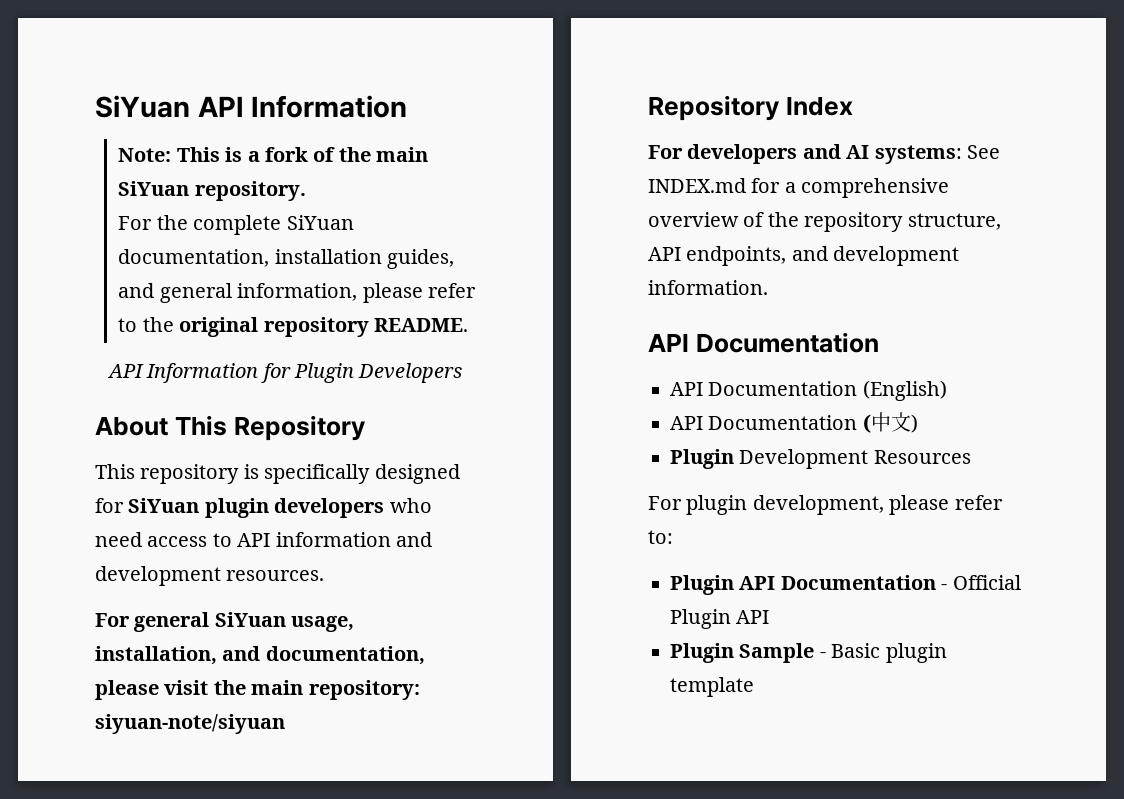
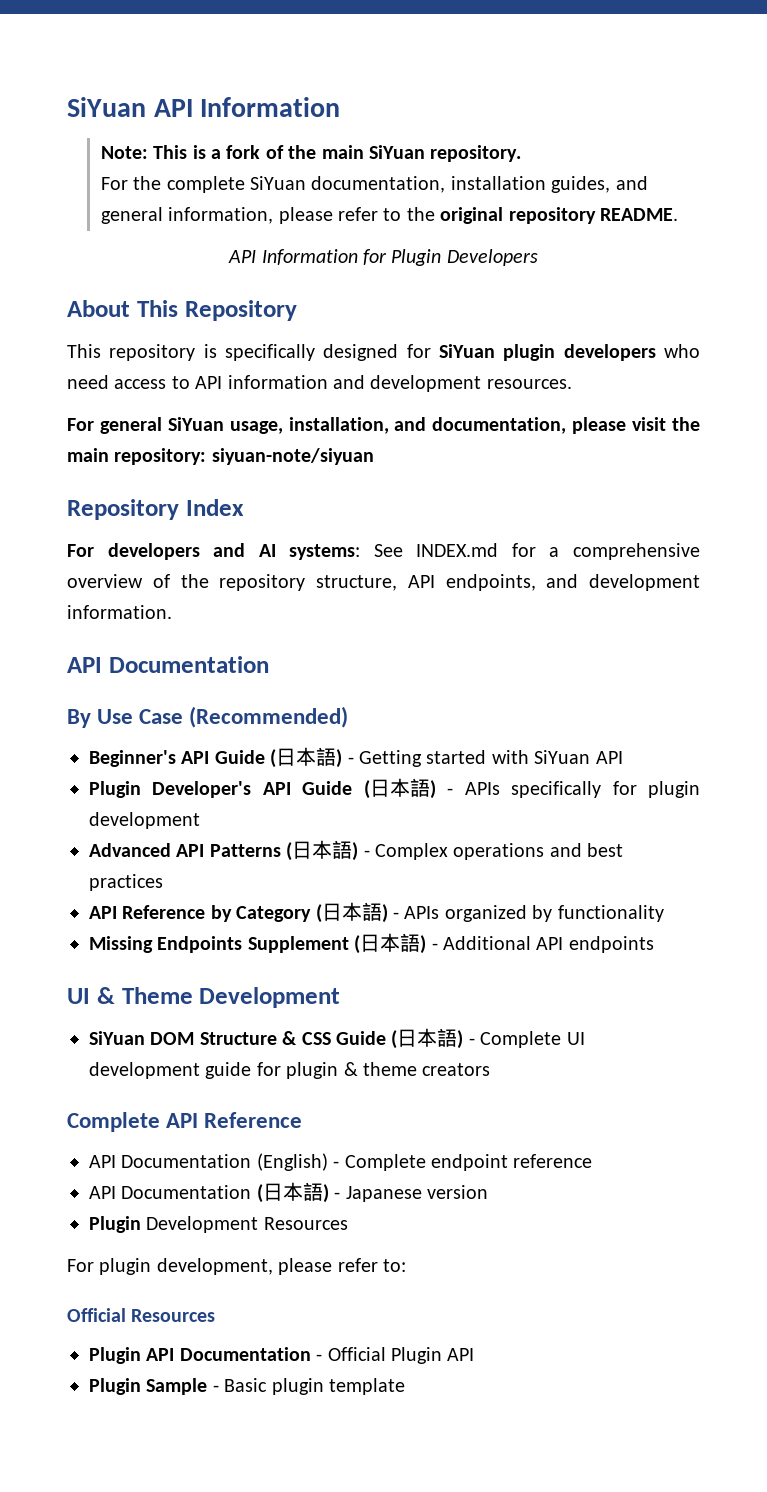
(879, 342) none -> [67,706,349,728] [89,747,623,768] [89,778,701,799] [89,812,200,829] [89,840,624,861] [89,874,163,891] [89,902,664,923] [89,933,654,954] [67,987,341,1008] [89,1028,585,1049] [89,1062,491,1079] [67,1112,303,1132] // By Use Case (Recommended) // Beginner's API Guide (日本語) - Getting started with SiYuan API // Plugin Developer's API Guide (日本語) - APIs specifically for plugin development // Advanced API Patterns (日本語) - Complex operations and best practices // API Reference by Category (日本語) - APIs organized by functionality // Missing Endpoints Supplement (日本語) - Additional API endpoints // UI & Theme Development // SiYuan DOM Structure & CSS Guide (日本語) - Complete UI development guide for plugin & theme creators // Complete API Reference
(947, 390) none -> [333,1154,593,1171] - Complete endpoint reference
[870,412,918,433] 中文) -> [262,1182,488,1203] 日本語) - Japanese version
(673, 537) none -> [67,1308,216,1322] // Official Resources

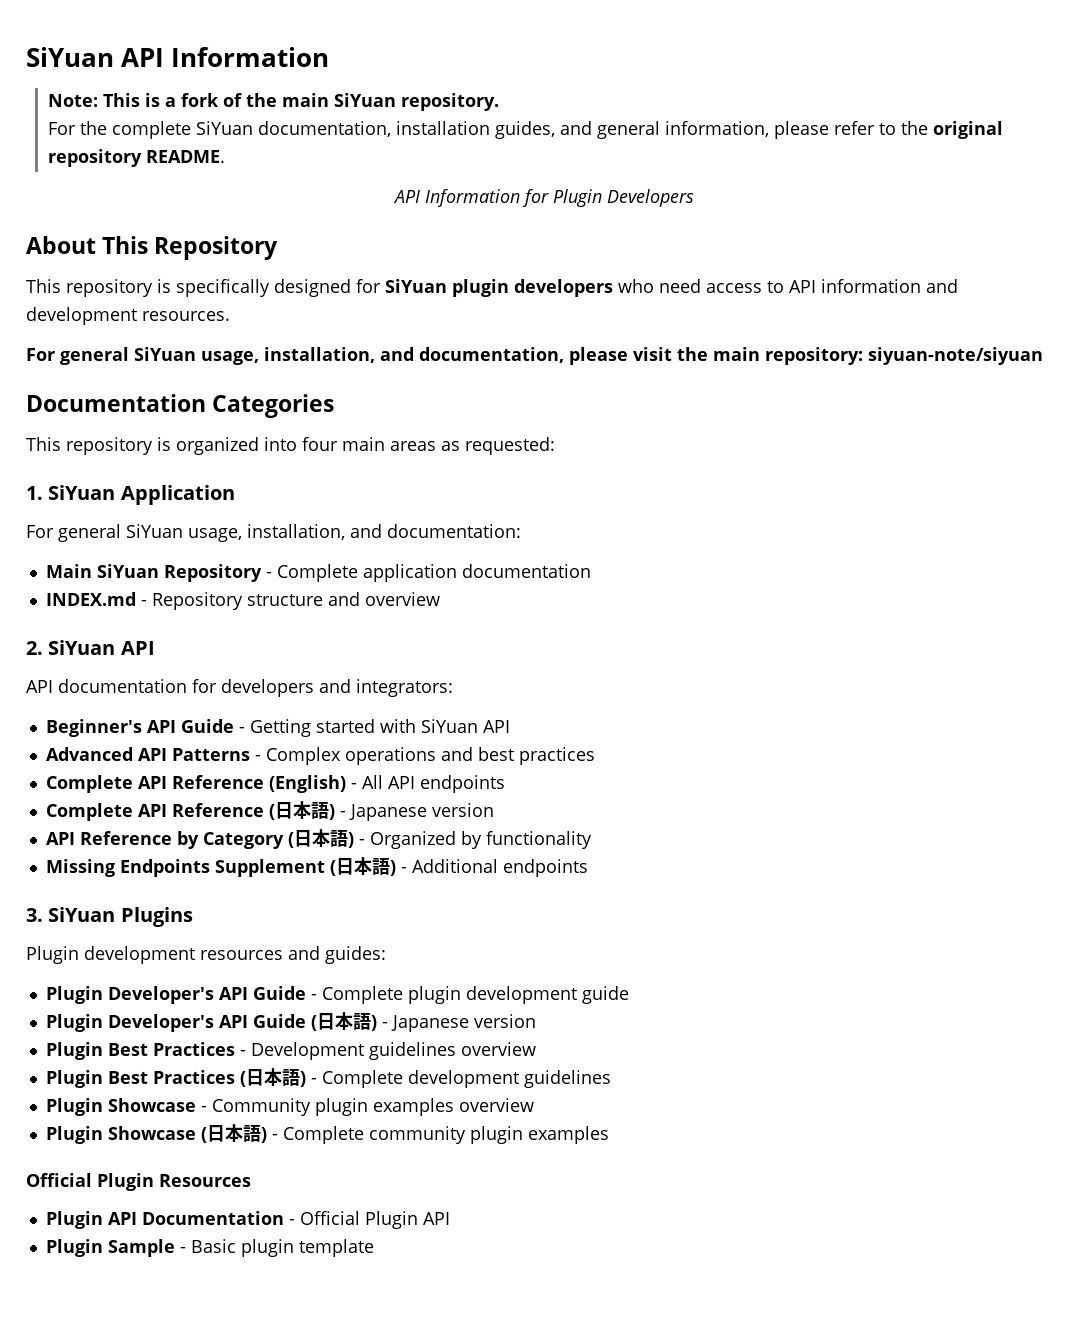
[67,499,244,520] [67,543,700,560] [67,574,700,591] [67,605,172,619] [67,656,269,673] [67,706,349,728] Repository Index // For developers and AI systems: See INDEX.md for a comprehensive overview of the repository structure, API endpoints, and development information. // API Documentation // By Use Case (Recommended) -> [26,394,335,418] [26,437,555,455] [26,485,235,505] [26,524,521,542] [45,564,591,582] [45,592,440,610] [26,640,155,655] [26,679,453,697] Documentation Categories // This repository is organized into four main areas as requested: // 1. SiYuan Application // For general SiYuan usage, installation, and documentation: // Main SiYuan Repository - Complete application documentation // INDEX.md - Repository structure and overview // 2. SiYuan API // API documentation for developers and integrators:
[270,747,343,768] (日本語) -> (234, 726) none
[89,778,701,799] [89,812,200,829] [89,840,624,861] [89,874,163,891] Plugin Developer's API Guide (日本語) - APIs specifically for plugin development // Advanced API Patterns (日本語) - Complex operations and best practices -> [45,747,595,765] [45,775,505,793] [45,801,494,821] Advanced API Patterns - Complex operations and best practices // Complete API Reference (English) - All API endpoints // Complete API Reference (日本語) - Japanese version
[404,905,527,922] APIs organized -> [369,831,456,849] Organized
[536,936,654,953] [67,987,341,1008] [89,1028,585,1049] API endpoints // UI & Theme Development // SiYuan DOM Structure & CSS Guide (日本語) - Complete UI -> [502,859,588,877] [26,907,193,927] [26,946,386,964] [45,986,461,1004] endpoints // 3. SiYuan Plugins // Plugin development resources and guides: // Plugin Developer's API Guide - Complete plugin
[256,1062,491,1079] [67,1112,303,1132] [89,1153,593,1171] [89,1185,252,1199] for plugin & theme creators // Complete API Reference // API Documentation (English) - Complete endpoint reference // API Documentation -> [45,1014,306,1032] // Plugin Developer's API Guide
[146,1216,348,1233] [67,1258,406,1275] [67,1308,126,1322] Development Resources // For plugin development, please refer to: // Official -> [107,1042,536,1060] [45,1068,611,1088] [45,1098,534,1116] [45,1124,609,1144] [26,1173,154,1191] Best Practices - Development guidelines overview // Plugin Best Practices (日本語) - Complete development guidelines // Plugin Showcase - Community plugin examples overview // Plugin Showcase (日本語) - Complete community plugin examples // Official Plugin

